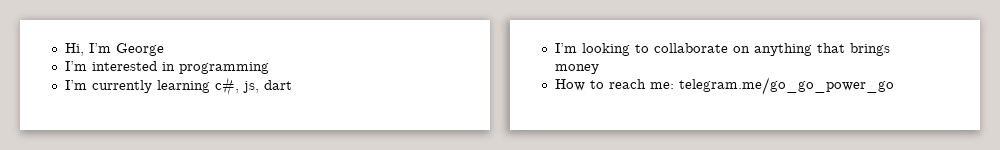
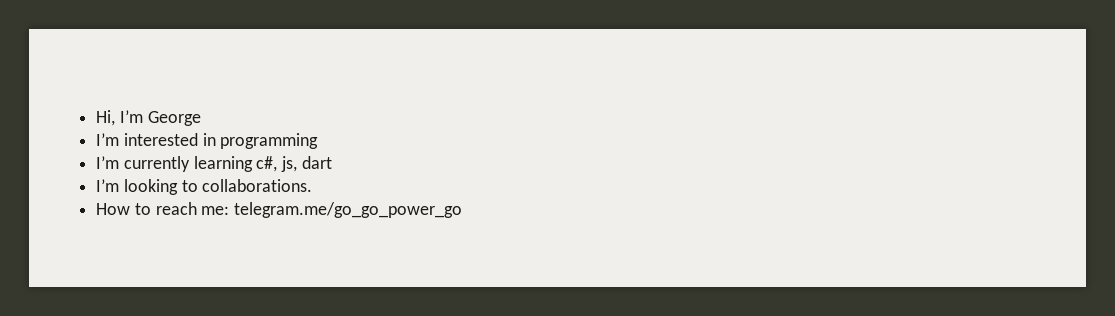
[653,43,890,56] [554,64,599,74] collaborate on anything that brings money -> [202,179,313,192] collaborations.

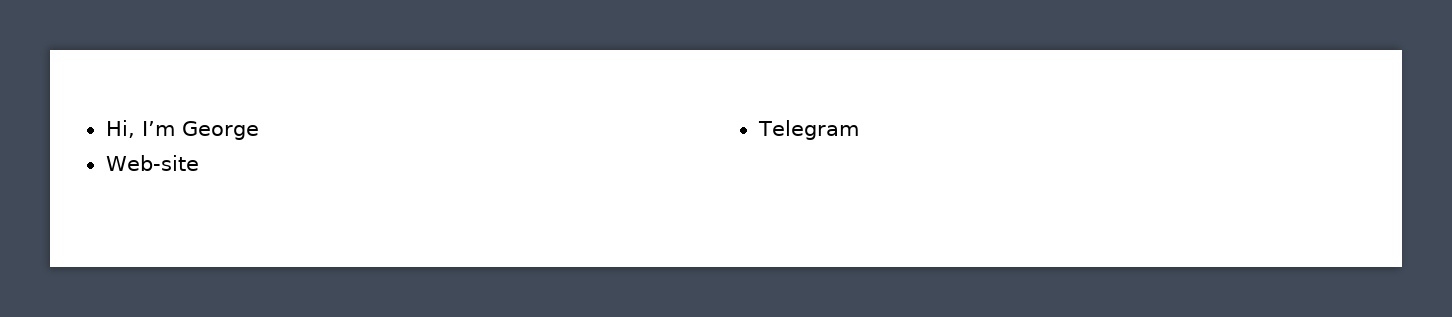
[96,133,319,149] [96,156,332,172] [96,179,313,195] [96,202,463,218] I’m interested in programming // I’m currently learning c#, js, dart // I’m looking to collaborations. // How to reach me: telegram.me/go_go_power_go -> [105,155,199,171] [757,120,859,140] Web-site // Telegram

